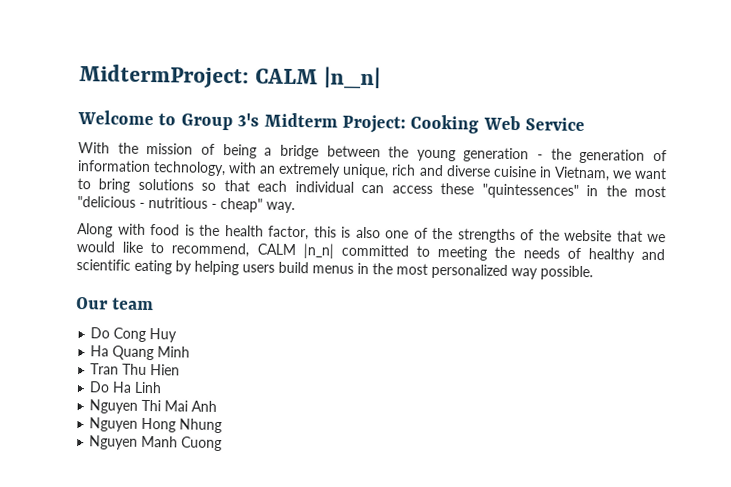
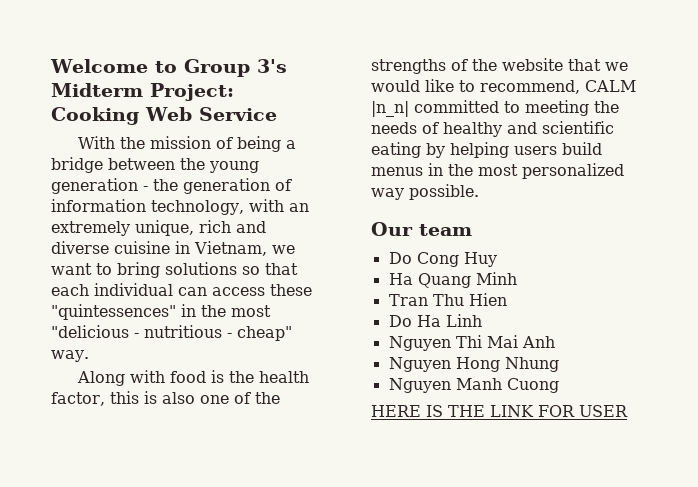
[79,64,381,90] MidtermProject: CALM |n_n| // -> (50, 66) none
(223, 444) none -> [371,405,628,417] // HERE IS THE LINK FOR USER

